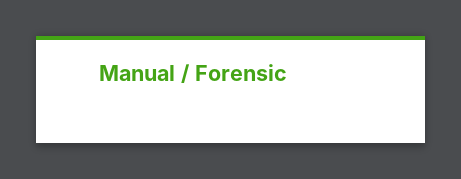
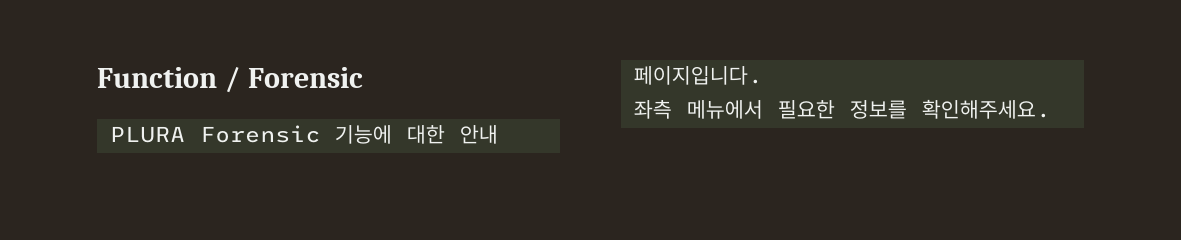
[99,65,175,81] Manual -> [97,67,217,88] Function
(287, 72) none -> [110,125,499,144] [634,66,764,85] [634,99,1052,119] // PLURA Forensic 기능에 대한 안내 페이지입니다. // 좌측 메뉴에서 필요한 정보를 확인해주세요.

